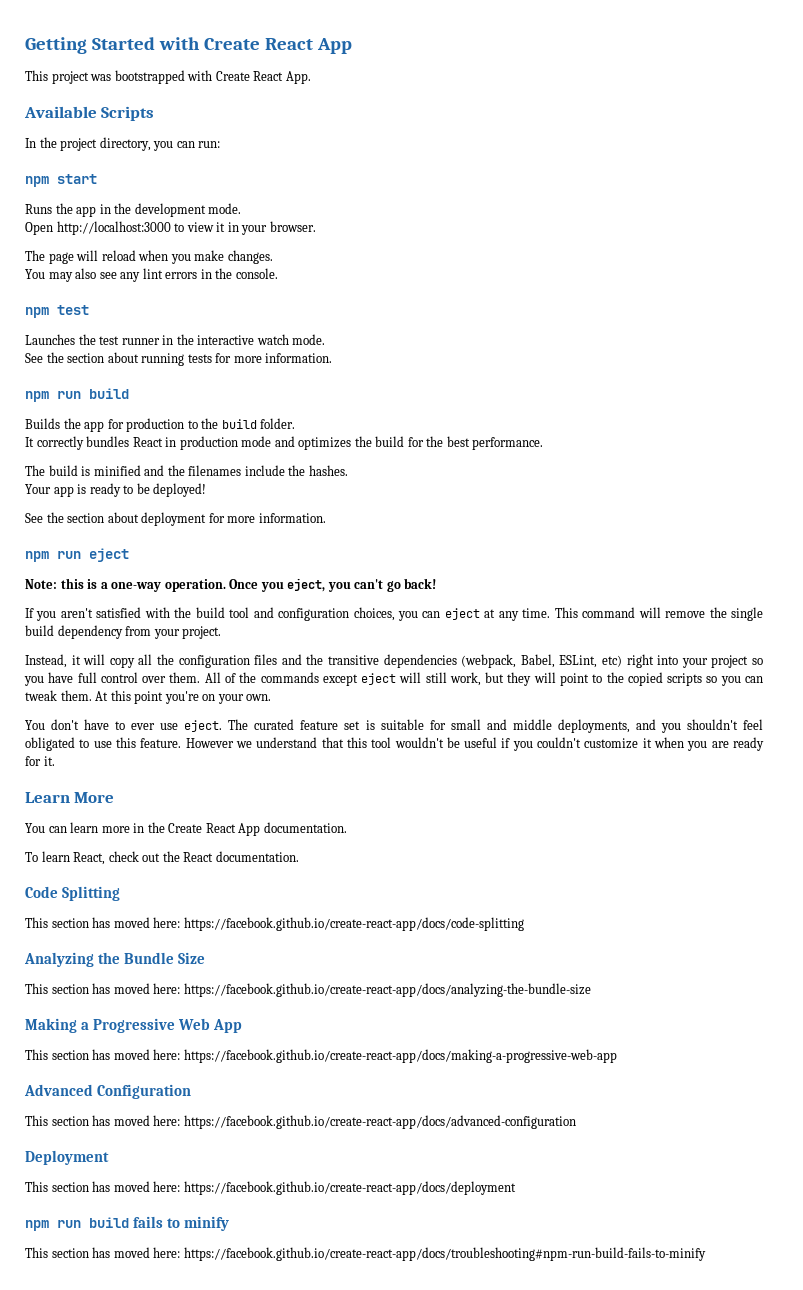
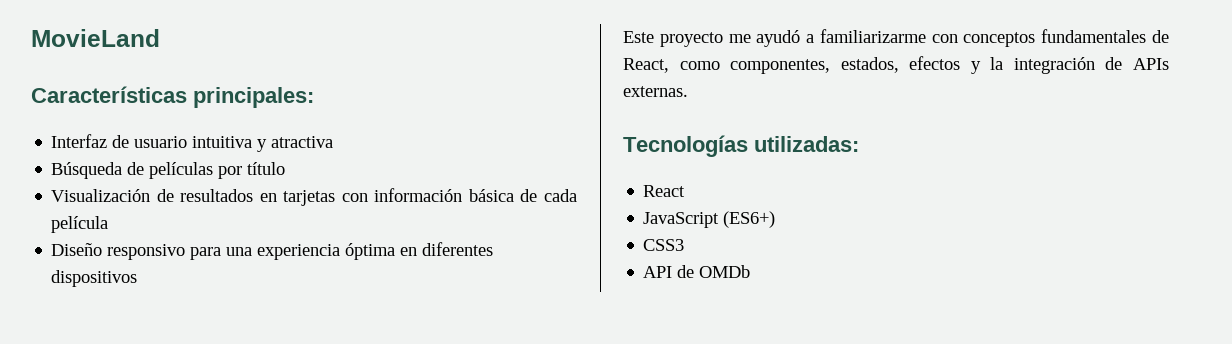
[25,37,352,54] [25,70,311,84] [24,106,155,121] [25,137,221,151] [25,174,97,187] [25,203,242,217] [25,221,316,235] [25,250,273,264] [25,268,278,282] [25,305,89,318] [25,334,326,345] [25,352,333,366] [25,388,129,402] [25,418,296,432] [25,436,544,450] [25,465,348,476] [25,483,207,497] [25,512,326,526] [25,548,129,562] [25,578,437,592] [25,607,763,621] [25,625,222,639] [25,654,764,668] [24,672,763,686] [25,690,272,704] [25,719,763,733] [25,737,765,751] [25,756,55,766] [25,792,115,803] [25,822,347,836] [25,851,299,865] [25,886,120,901] [25,917,524,931] [24,952,205,967] [25,983,591,997] [25,1018,242,1033] [25,1049,617,1063] [24,1084,191,1099] [25,1115,576,1129] [25,1150,109,1165] [25,1181,516,1195] [25,1216,229,1231] [25,1247,706,1261] Getting Started with Create React App // This project was bootstrapped with Create React App. // Available Scripts // In the project directory, you can run: // npm start // Runs the app in the development mode. // Open http://localhost:3000 to view it in your browser. // The page will reload when you make changes. // You may also see any lint errors in the console. // npm test // Launches the test runner in the interactive watch mode. // See the section about running tests for more information. // npm run build // Builds the app for production to the build folder. // It correctly bundles React in production mode and optimizes the build for the best performance. // The build is minified and the filenames include the hashes. // Your app is ready to be deployed! // See the section about deployment for more information. // npm run eject // Note: this is a one-way operation. Once you eject, you can't go back! // If you aren't satisfied with the build tool and configuration choices, you can eject at any time. This command will remove the single build dependency from your project. // Instead, it will copy all the configuration files and the transitive dependencies (webpack, Babel, ESLint, etc) right into your project so you have full control over them. All of the commands except eject will still work, but they will point to the copied scripts so you can tweak them. At this point you're on your own. // You don't have to ever use eject. The curated feature set is suitable for small and middle deployments, and you shouldn't feel obligated to use this feature. However we understand that this tool wouldn't be useful if you couldn't customize it when you are ready for it. // Learn More // You can learn more in the Create React App documentation. // To learn React, check out the React documentation. // Code Splitting // This section has moved here: https://facebook.github.io/create-react-app/docs/code-splitting // Analyzing the Bundle Size // This section has moved here: https://facebook.github.io/create-react-app/docs/analyzing-the-bundle-size // Making a Progressive Web App // This section has moved here: https://facebook.github.io/create-react-app/docs/making-a-progressive-web-app // Advanced Configuration // This section has moved here: https://facebook.github.io/create-react-app/docs/advanced-configuration // Deployment // This section has moved here: https://facebook.github.io/create-react-app/docs/deployment // npm run build fails to minify // This section has moved here: https://facebook.github.io/create-react-app/docs/troubleshooting#npm-run-build-fails-to-minify -> [31,29,160,47] [31,86,314,108] [51,134,334,152] [51,162,286,179] [51,188,577,206] [51,216,109,233] [51,242,494,260] [51,270,138,287] [623,29,1169,47] [623,56,1169,74] [623,86,688,97] [623,135,859,157] [643,185,686,197] [643,211,776,228] [643,239,685,251] [643,265,751,278] MovieLand // Características principales: // Interfaz de usuario intuitiva y atractiva // Búsqueda de películas por título // Visualización de resultados en tarjetas con información básica de cada película // Diseño responsivo para una experiencia óptima en diferentes dispositivos // Este proyecto me ayudó a familiarizarme con conceptos fundamentales de React, como componentes, estados, efectos y la integración de APIs externas. // Tecnologías utilizadas: // React // JavaScript (ES6+) // CSS3 // API de OMDb

